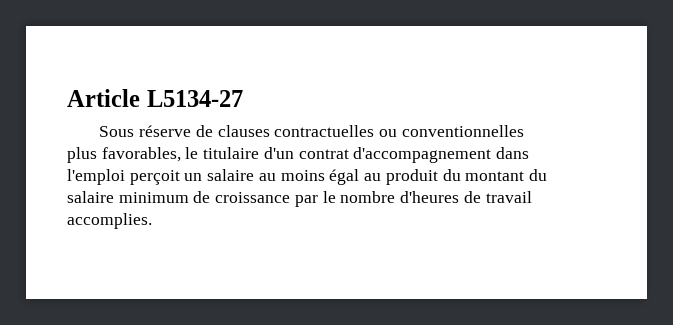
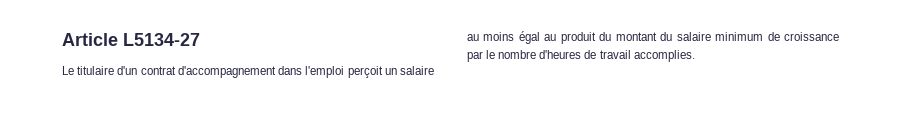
[99,125,524,137] [67,147,199,163] Sous réserve de clauses contractuelles ou conventionnelles plus favorables, le -> [62,66,74,75] Le

